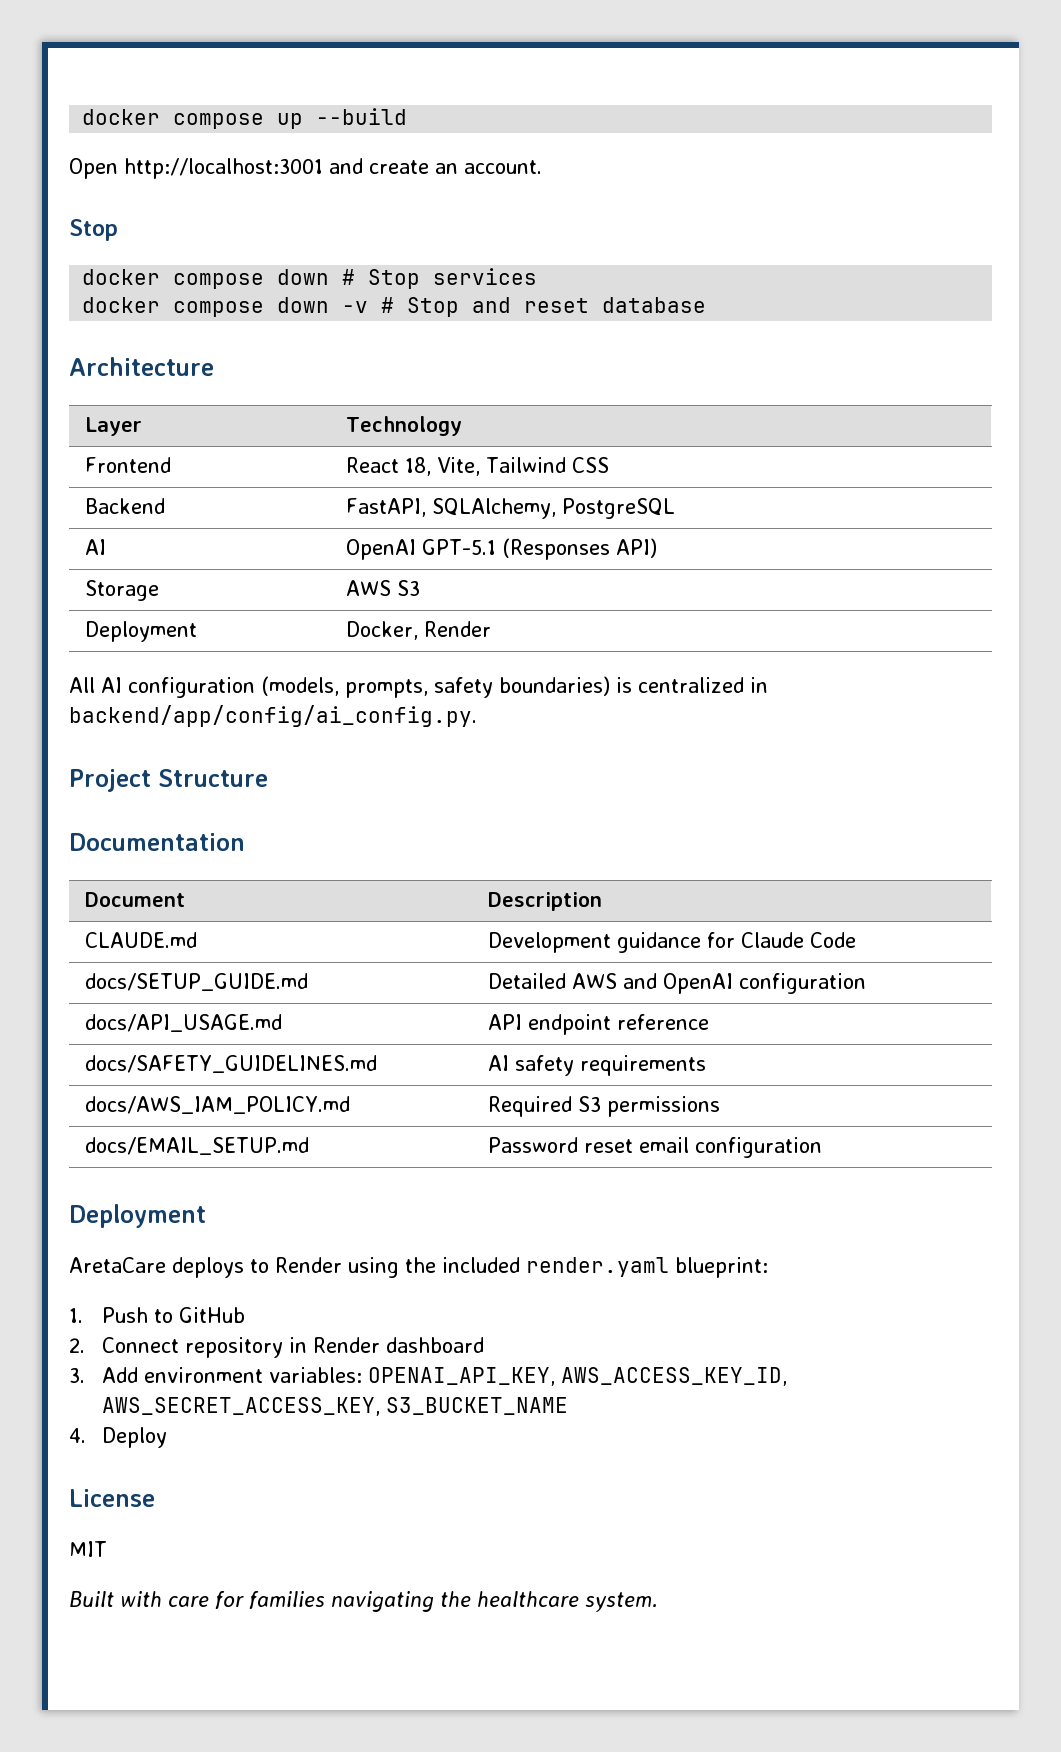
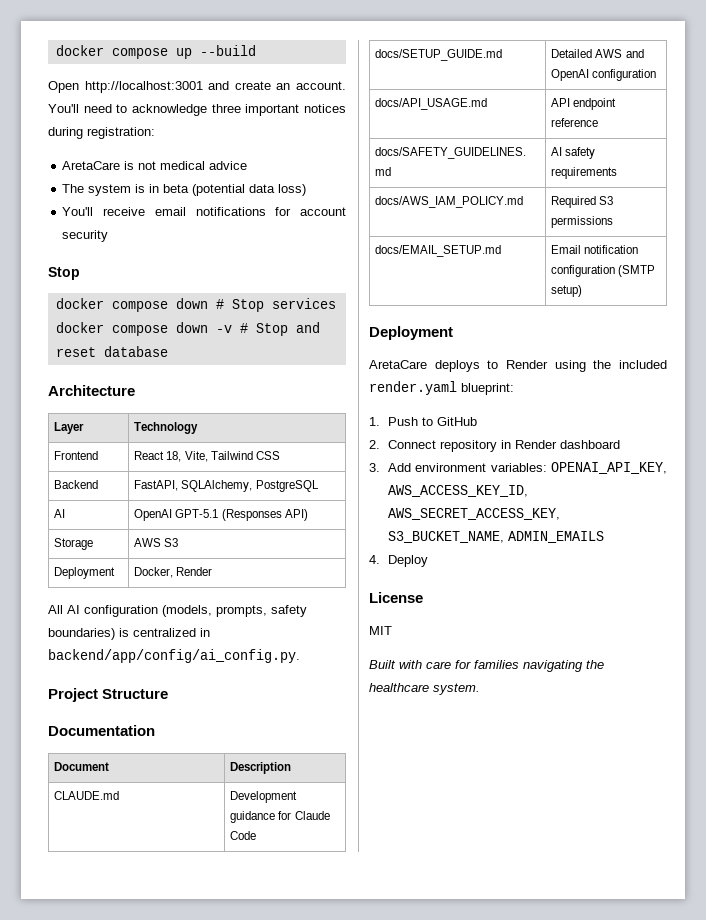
(542, 167) none -> [48,104,346,116] [48,127,155,139] [62,161,248,170] [62,184,307,196] [62,207,346,216] [62,230,109,242] You'll need to acknowledge three important notices during registration: // AretaCare is not medical advice // The system is in beta (potential data loss) // You'll receive email notifications for account security
[487,1137,822,1158] Password reset email configuration -> [551,245,639,254] [551,265,656,277] [551,285,583,297] Email notification configuration (SMTP setup)
[385,1397,568,1415] S3_BUCKET_NAME -> [387,531,604,543] S3_BUCKET_NAME, ADMIN_EMAILS

